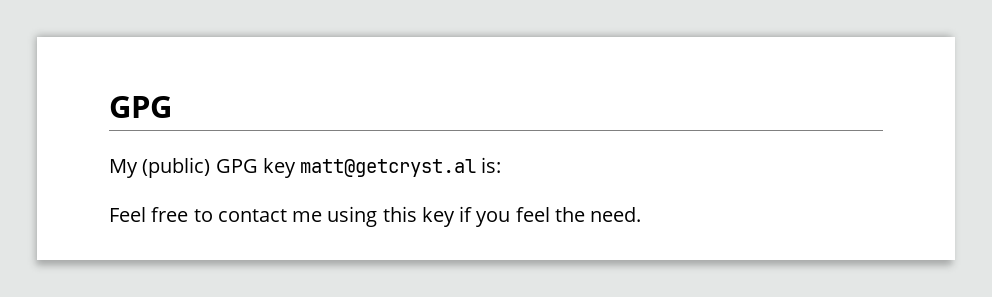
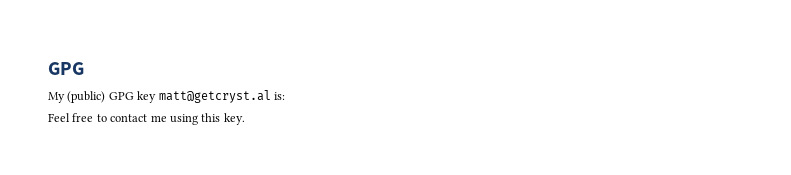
[421,206,642,227] key if you feel the need. -> [223,113,245,125] key.

